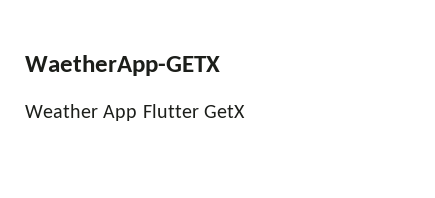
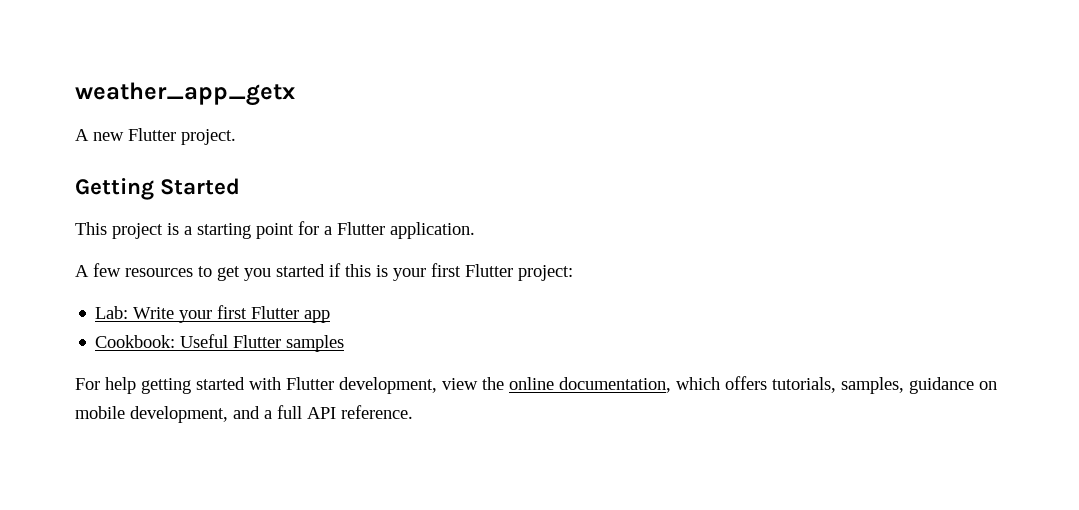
[25,55,220,76] [25,104,246,121] WaetherApp-GETX // Weather App Flutter GetX -> [75,82,295,106] [75,128,236,145] [75,178,241,200] [75,221,475,239] [75,263,573,281] [95,305,331,323] [95,334,345,352] [75,376,997,394] [75,405,413,423] weather_app_getx // A new Flutter project. // Getting Started // This project is a starting point for a Flutter application. // A few resources to get you started if this is your first Flutter project: // Lab: Write your first Flutter app // Cookbook: Useful Flutter samples // For help getting started with Flutter development, view the online documentation, which offers tutorials, samples, guidance on mobile development, and a full API reference.

